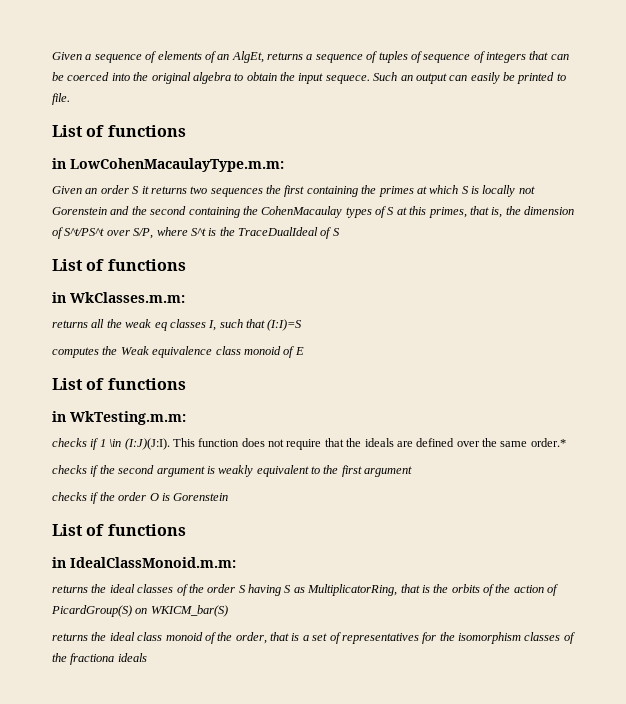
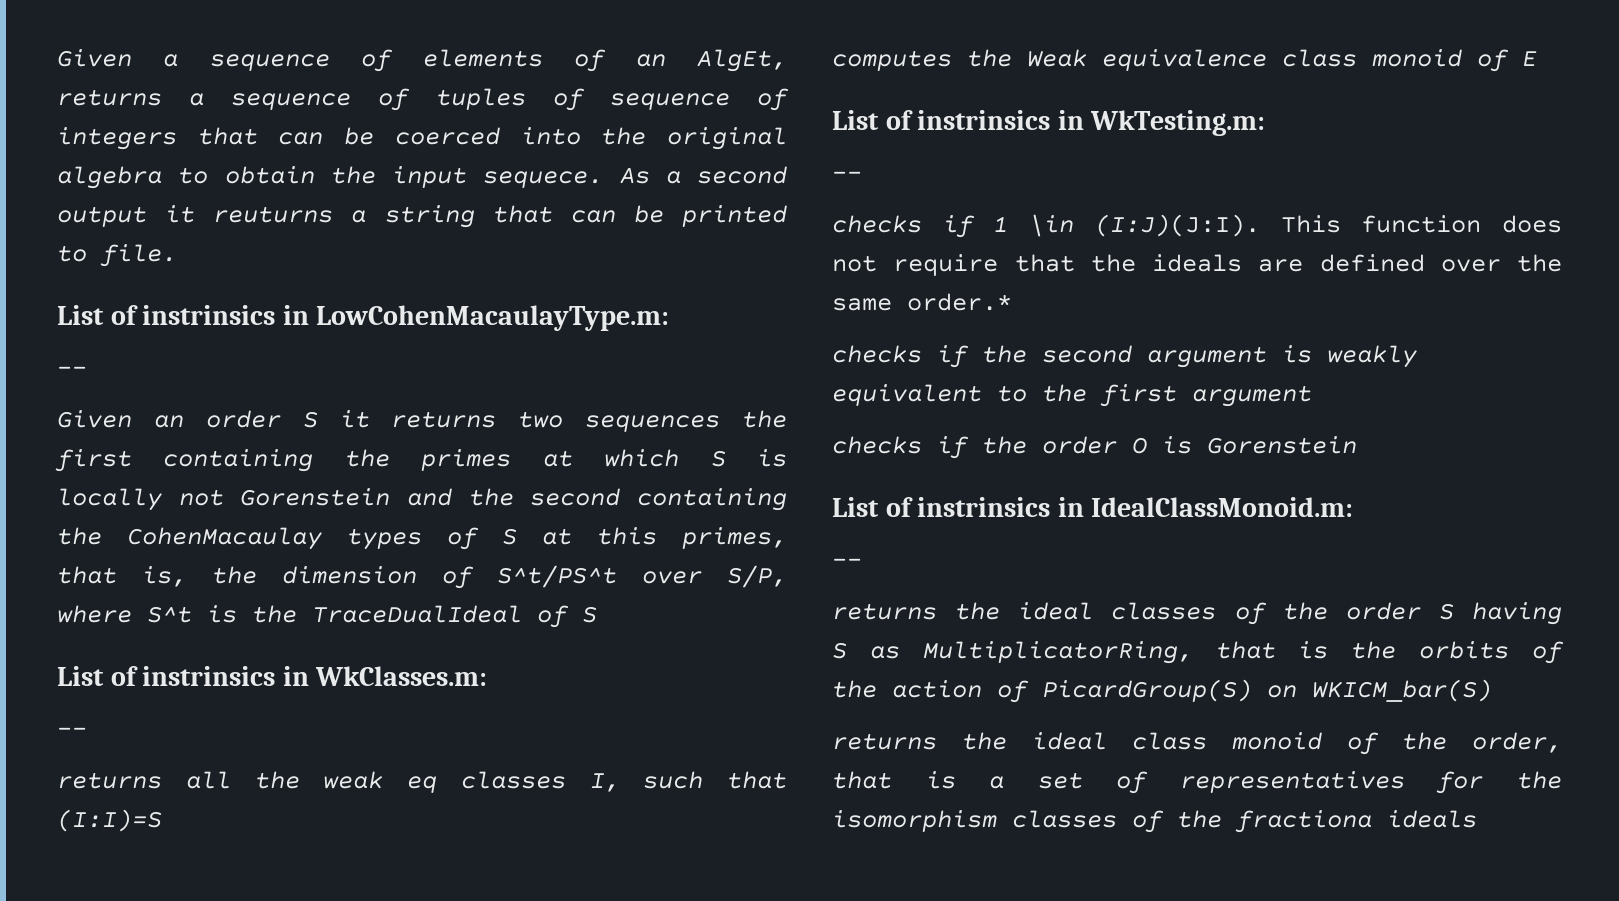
[373,72,500,84] Such an output can easily -> [619,166,787,184] [57,205,616,228] As a second output it reuturns a string that can
[107,125,186,137] [52,158,284,172] functions // in LowCohenMacaulayType.m.m: -> [142,305,670,331] [57,366,87,375] instrinsics in LowCohenMacaulayType.m: // --
[107,259,186,271] [52,292,185,303] functions // in WkClasses.m.m: -> [142,666,488,686] [57,727,87,736] instrinsics in WkClasses.m: // --
[107,378,186,390] [52,411,186,425] functions // in WkTesting.m.m: -> [917,110,1266,136] [832,171,862,180] instrinsics in WkTesting.m: // --
[107,524,186,536] [52,557,236,568] functions // in IdealClassMonoid.m.m: -> [917,497,1354,517] [832,558,862,567] instrinsics in IdealClassMonoid.m: // --

